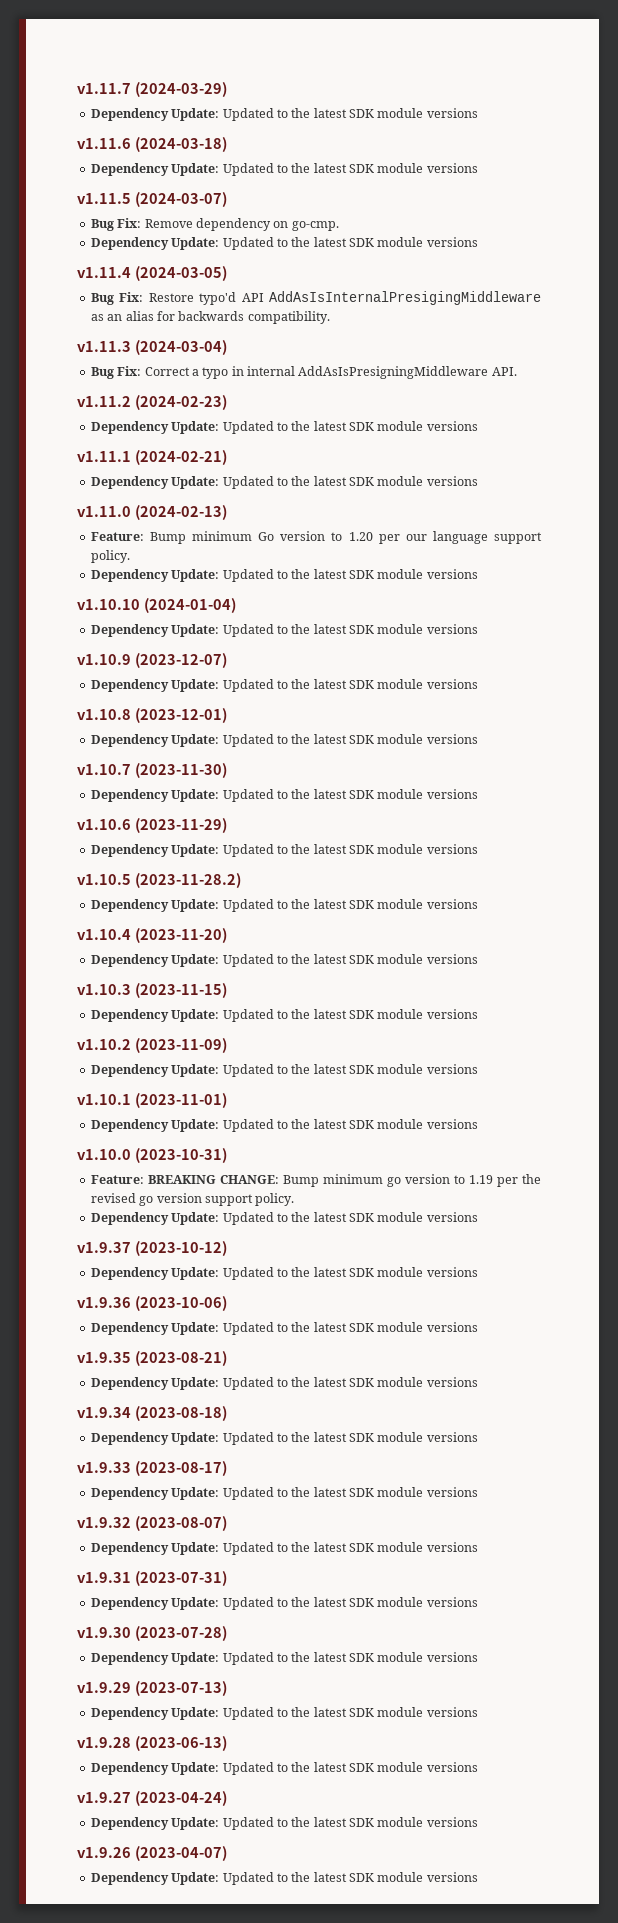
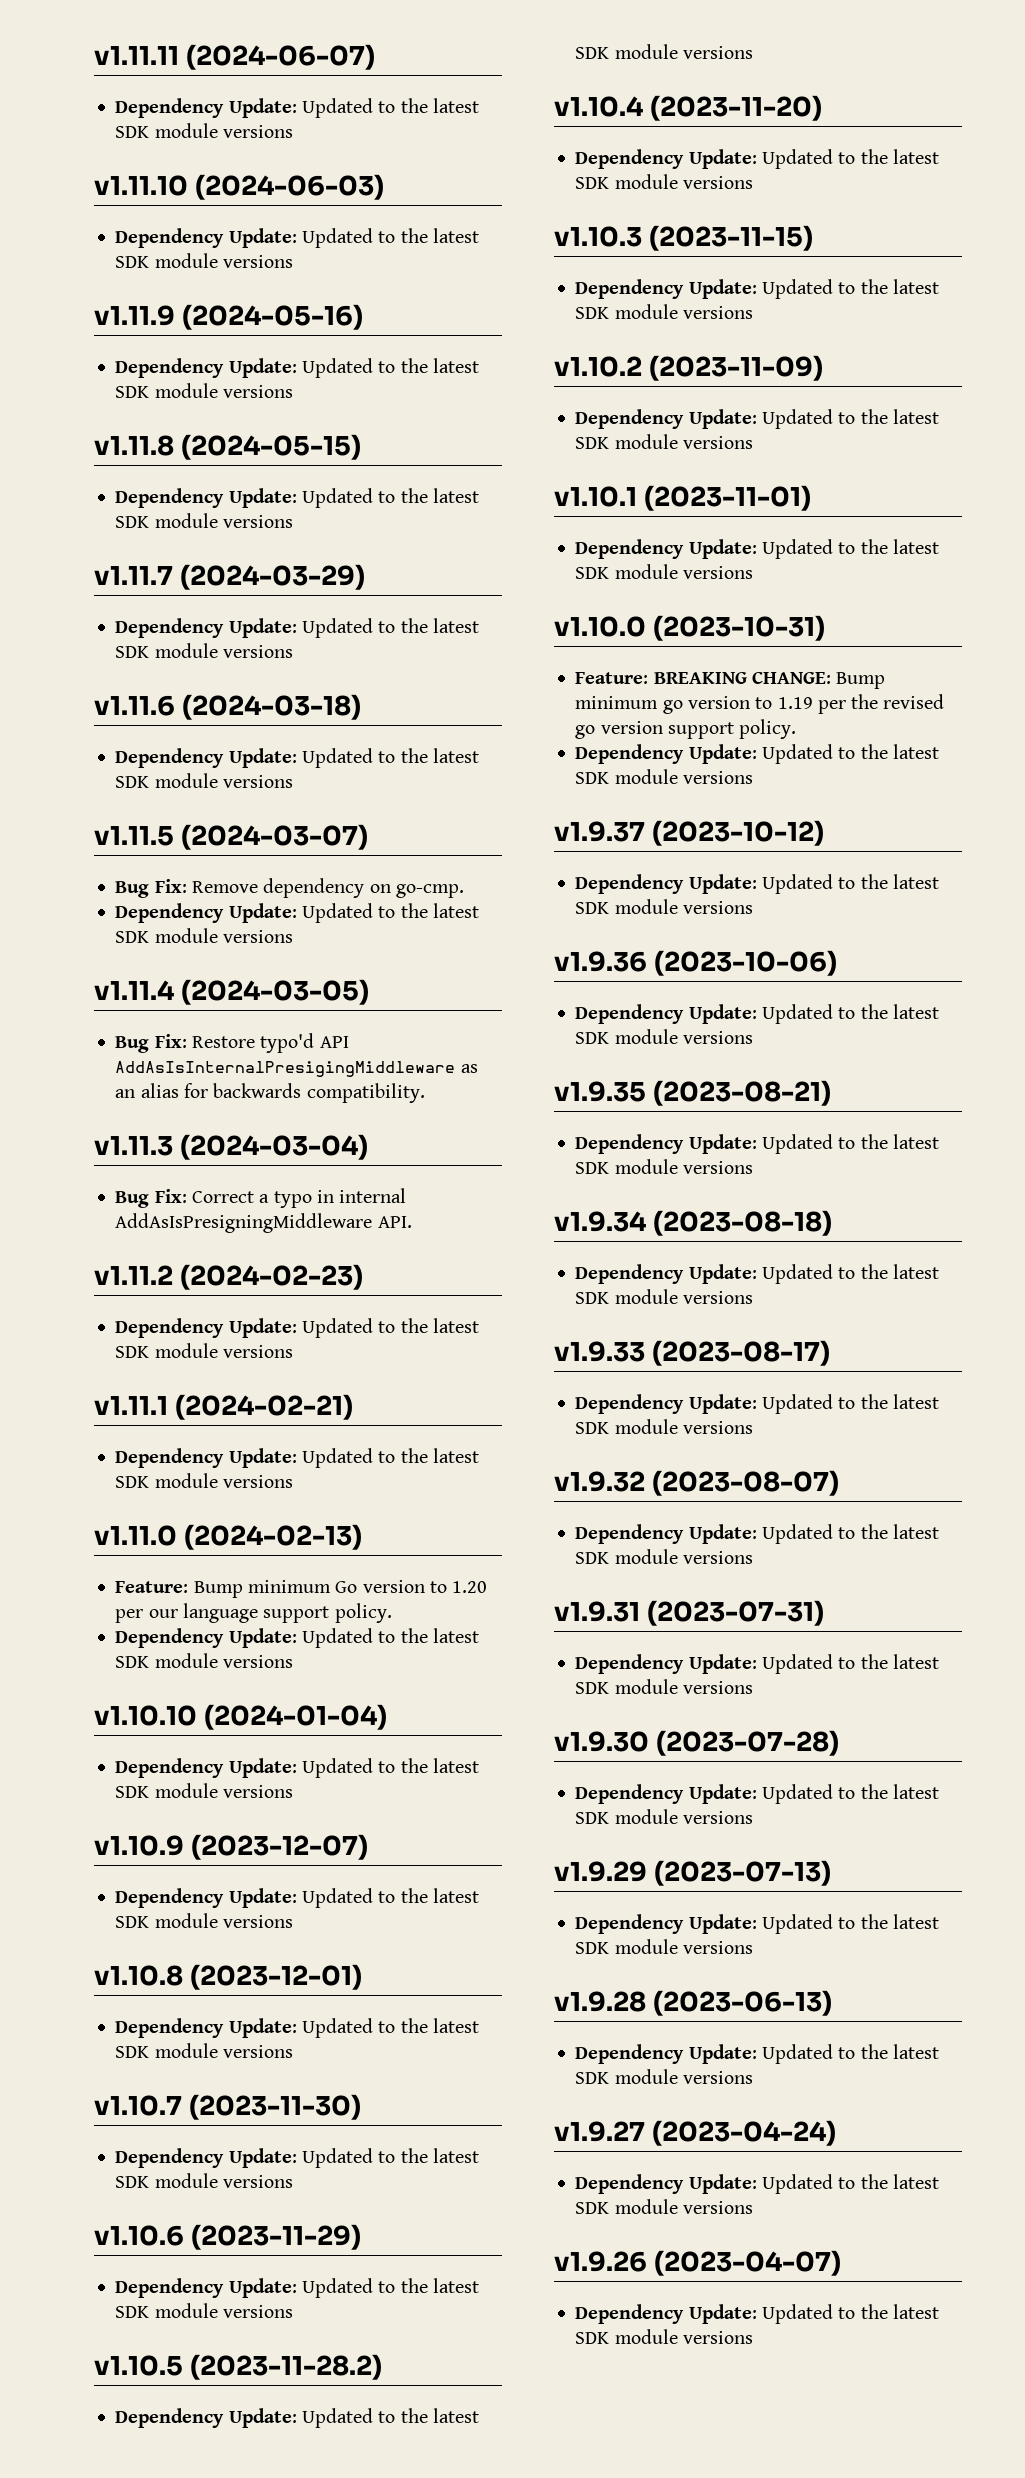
(77, 88) none -> [94,44,376,70] [115,98,479,118] [115,123,293,138] [94,174,385,200] [115,228,479,248] [115,253,293,268] [94,304,364,330] [115,358,479,378] [115,383,293,398] [94,434,362,460] [115,488,479,508] [115,513,293,528] v1.11.11 (2024-06-07) // Dependency Update: Updated to the latest SDK module versions // v1.11.10 (2024-06-03) // Dependency Update: Updated to the latest SDK module versions // v1.11.9 (2024-05-16) // Dependency Update: Updated to the latest SDK module versions // v1.11.8 (2024-05-15) // Dependency Update: Updated to the latest SDK module versions //

